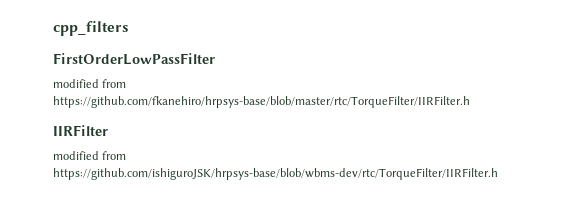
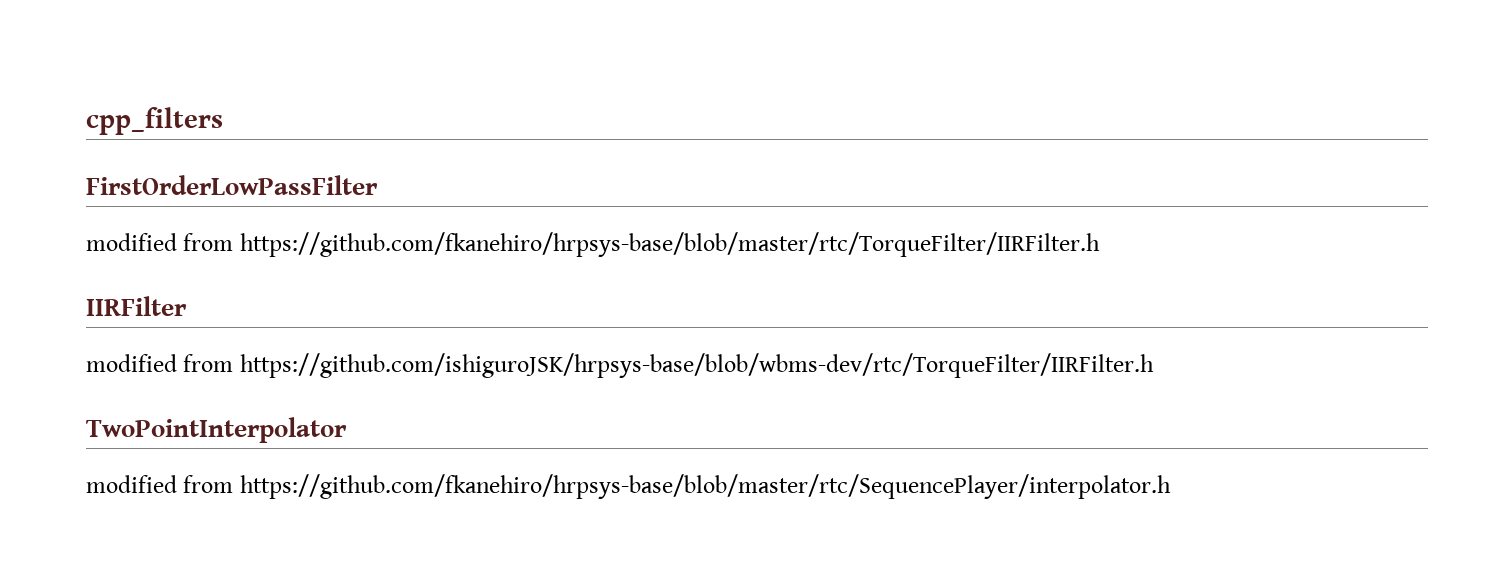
(498, 174) none -> [86,417,347,443] [86,474,1171,499] // TwoPointInterpolator // modified from https://github.com/fkanehiro/hrpsys-base/blob/master/rtc/SequencePlayer/interpolator.h

